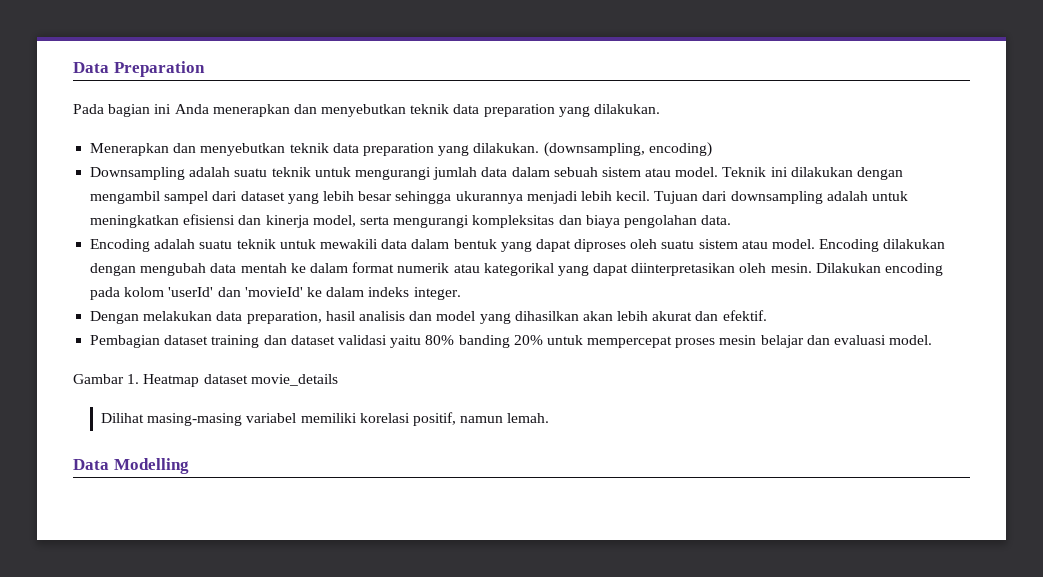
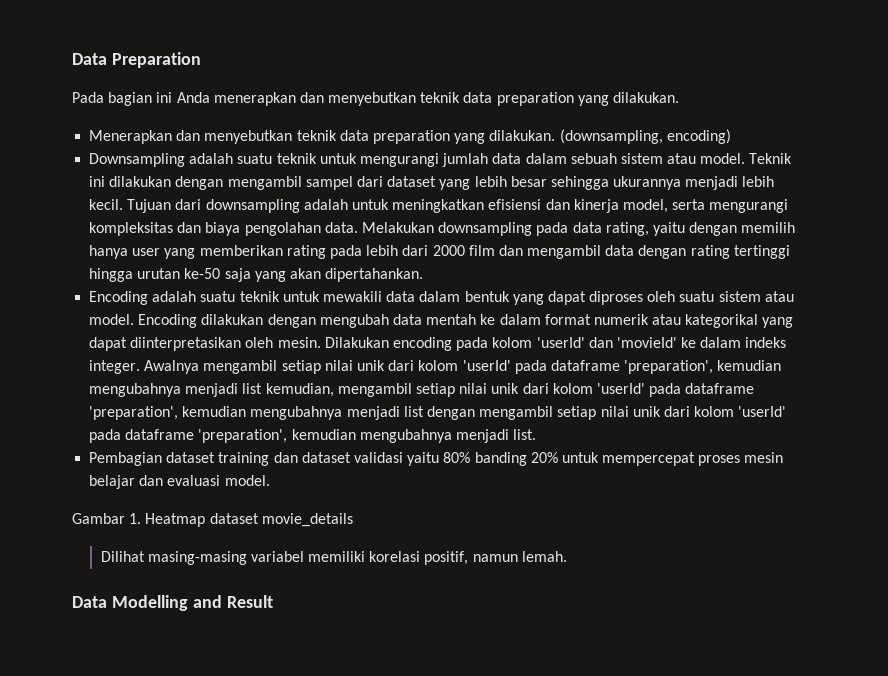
(732, 220) none -> [361,222,796,236] [89,245,790,259] [89,268,424,282] Melakukan downsampling pada data rating, yaitu dengan memilih hanya user yang memberikan rating pada lebih dari 2000 film dan mengambil data dengan rating tertinggi hingga urutan ke-50 saja yang akan dipertahankan.
[90,310,767,324] // Dengan melakukan data preparation, hasil analisis dan model yang dihasilkan akan lebih akurat dan efektif. -> [144,360,782,374] [89,383,755,397] [89,406,787,420] [89,429,537,443] Awalnya mengambil setiap nilai unik dari kolom 'userId' pada dataframe 'preparation', kemudian mengubahnya menjadi list kemudian, mengambil setiap nilai unik dari kolom 'userId' pada dataframe 'preparation', kemudian mengubahnya menjadi list dengan mengambil setiap nilai unik dari kolom 'userId' pada dataframe 'preparation', kemudian mengubahnya menjadi list.
(189, 466) none -> [192,595,273,608] and Result

